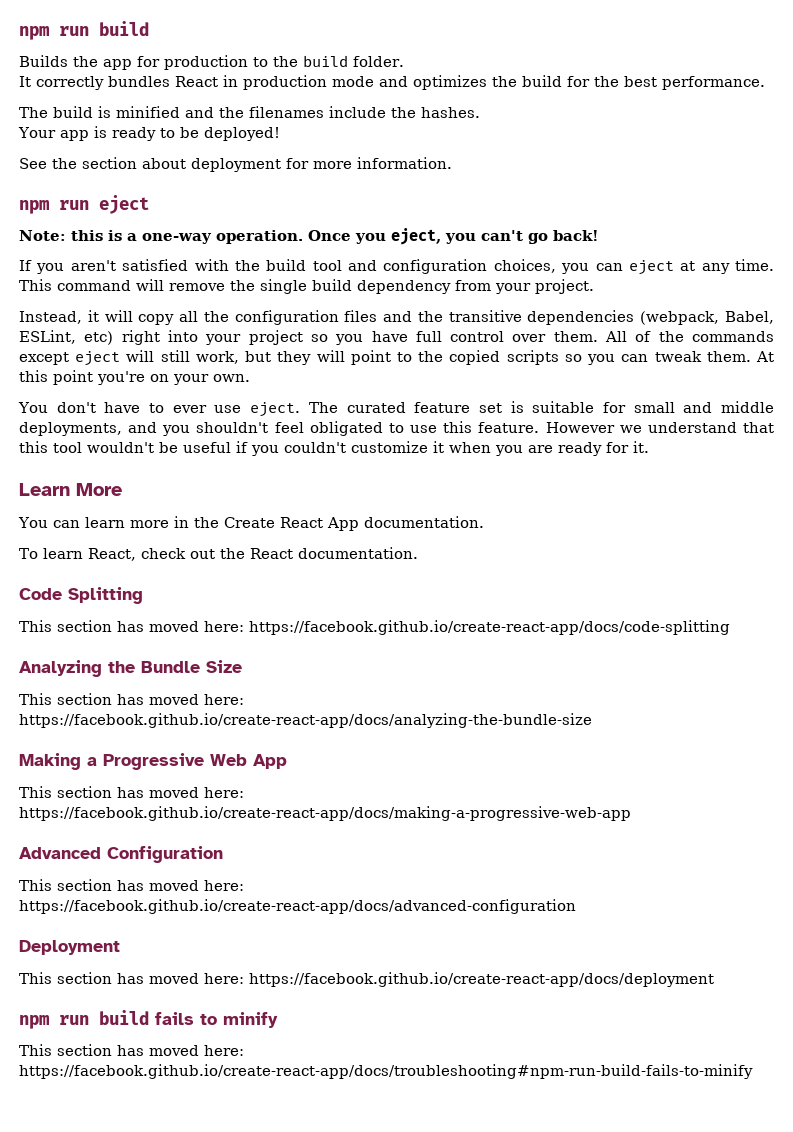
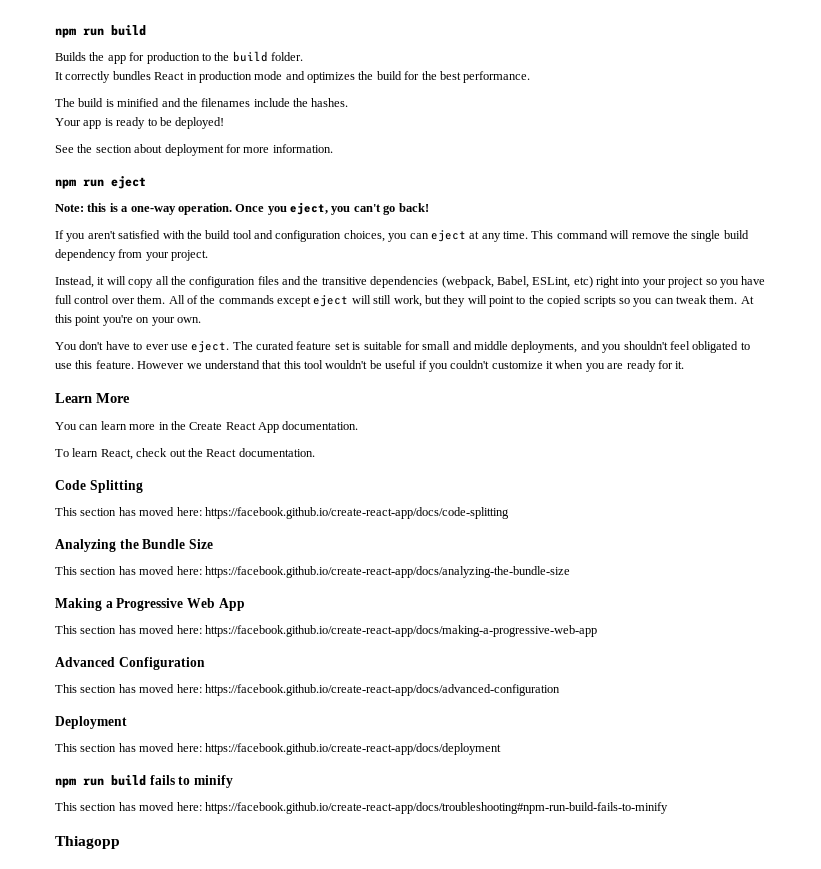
(753, 1071) none -> [55,836,120,849] // Thiagopp

